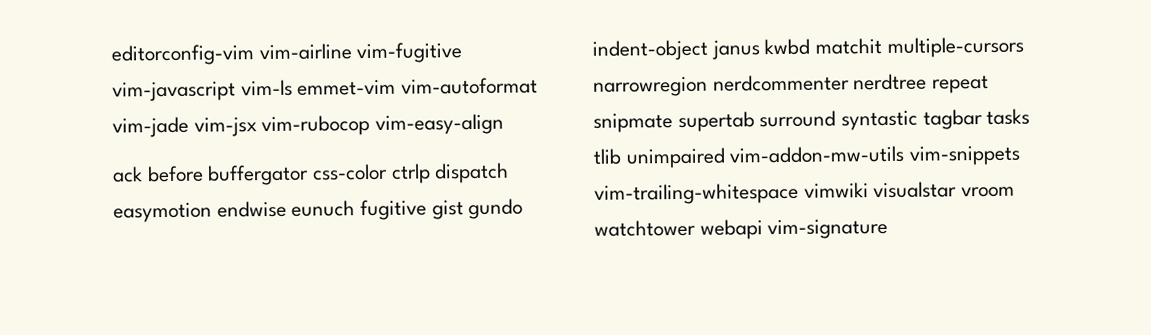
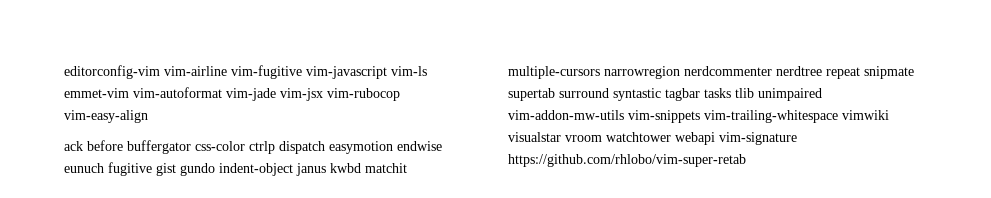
(889, 229) none -> [508,154,746,167] https://github.com/rhlobo/vim-super-retab

